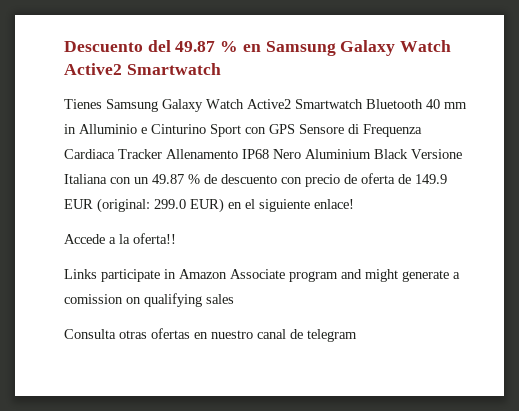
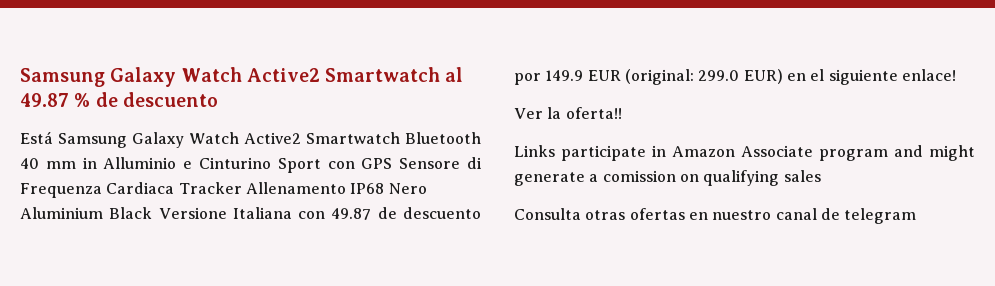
[64,40,452,56] [64,63,221,75] [64,99,102,109] Descuento del 49.87 % en Samsung Galaxy Watch Active2 Smartwatch // Tienes -> [20,67,464,87] [20,92,218,107] [20,131,53,144] Samsung Galaxy Watch Active2 Smartwatch al 49.87 % de descuento // Está
[134,173,411,187] un 49.87 % de descuento con precio de oferta de -> [331,207,481,220] [514,73,541,85] 49.87 de descuento por
[64,234,116,244] Accede a -> [514,108,543,119] Ver

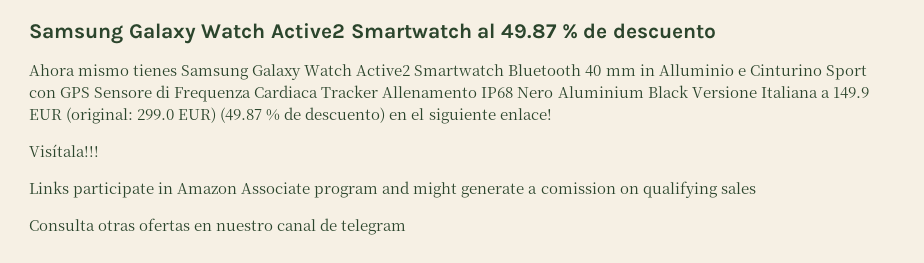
[20,131,53,144] Está -> [29,64,178,76] Ahora mismo tienes
[298,207,481,220] [514,73,541,85] con 49.87 de descuento por -> [820,90,830,98] a
(783, 76) none -> [220,107,386,123] (49.87 % de descuento)
[514,107,622,119] Ver la oferta!! -> [29,144,99,157] Visítala!!!

